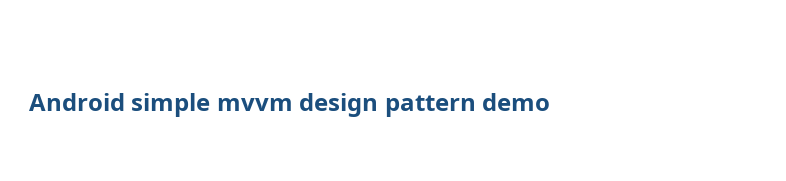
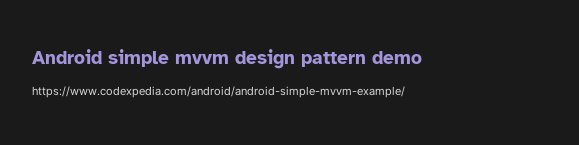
(551, 102) none -> [32,86,405,98] // https://www.codexpedia.com/android/android-simple-mvvm-example/

